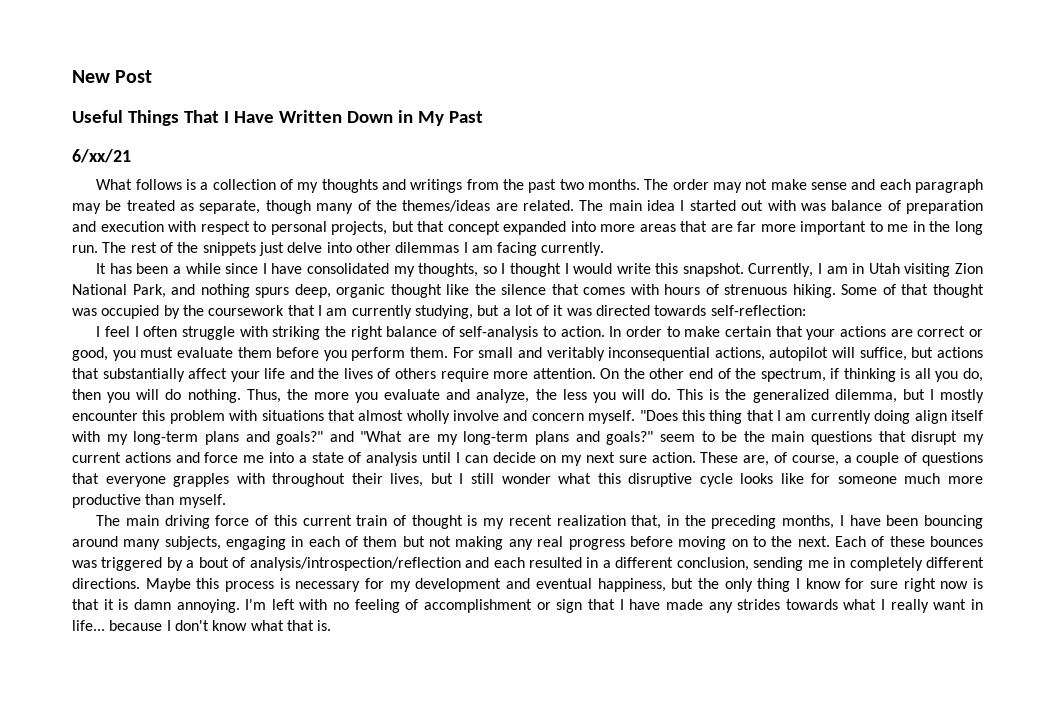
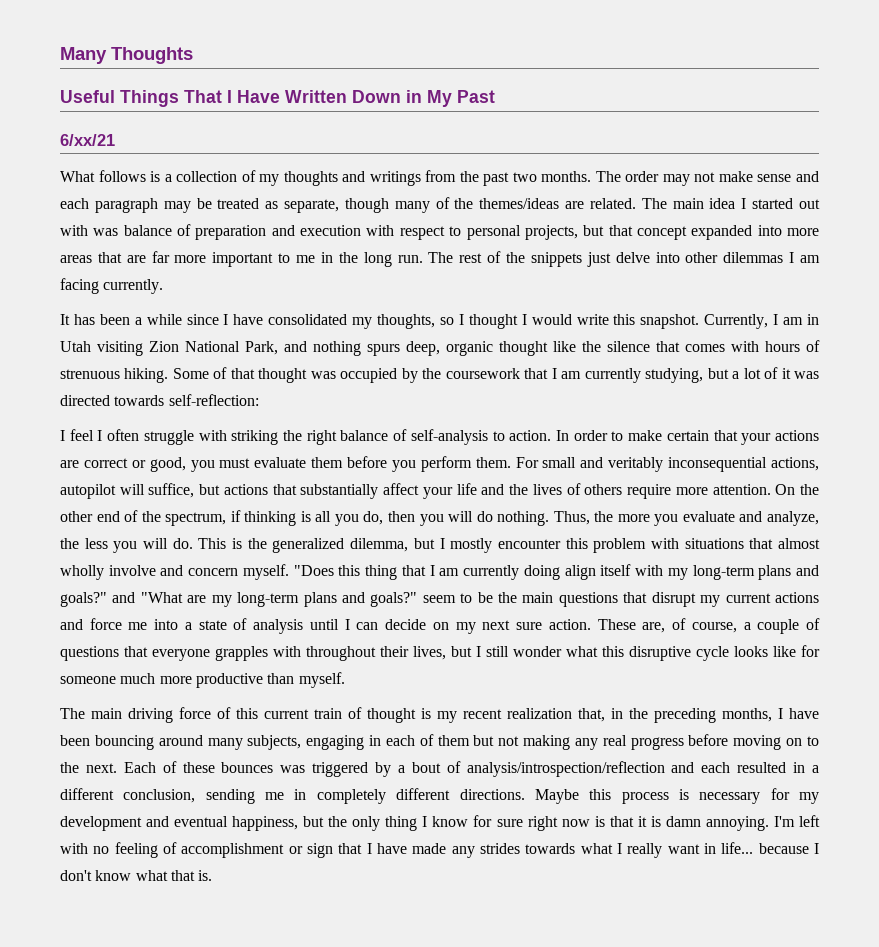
[72,70,153,83] New Post -> [60,47,193,64] Many Thoughts

